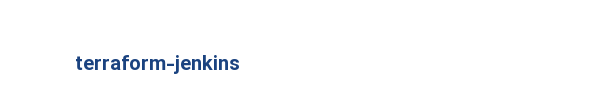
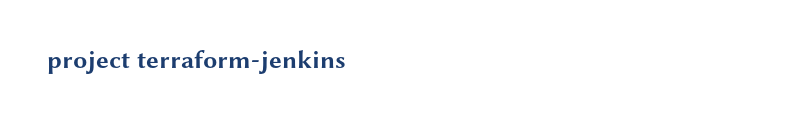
(75, 64) none -> [47,51,130,74] project

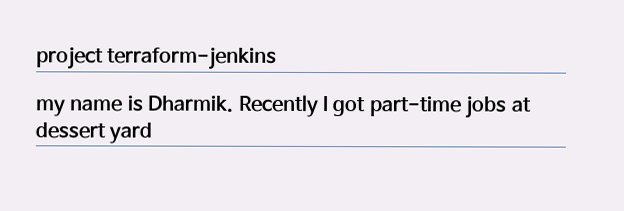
(346, 62) none -> [35,94,532,119] [35,122,153,144] // my name is Dharmik. Recently I got part-time jobs at dessert yard

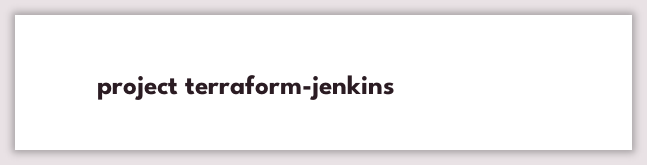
[35,94,532,119] [35,122,153,144] // my name is Dharmik. Recently I got part-time jobs at dessert yard -> (396, 87) none

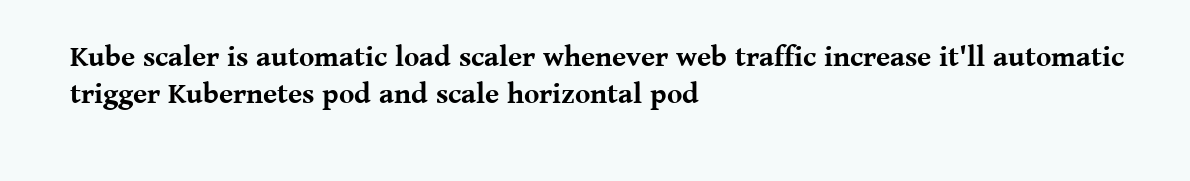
[97,75,396,100] project terraform-jenkins -> [70,44,1124,66] [70,81,699,110] Kube scaler is automatic load scaler whenever web traffic increase it'll automatic trigger Kubernetes pod and scale horizontal pod

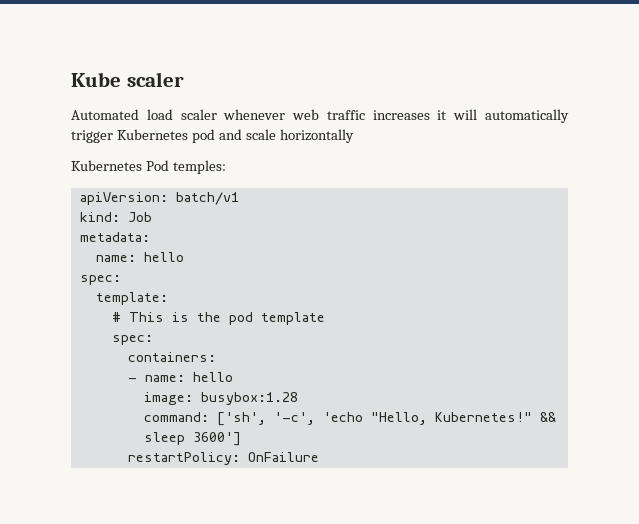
[227,46,387,66] is automatic -> [71,109,139,120] // Automated
[824,44,1124,66] increase it'll automatic -> [372,109,569,123] increases it will automatically
[507,81,699,110] horizontal pod -> [279,129,354,143] [71,160,226,174] [79,192,239,205] [79,212,152,222] [79,232,150,242] [95,252,184,262] [79,275,121,285] [95,292,168,305] [111,312,325,325] [111,335,153,345] [127,352,216,362] [127,372,233,382] [143,392,298,405] [143,412,556,426] [143,432,241,446] [127,452,319,465] horizontally // Kubernetes Pod temples: // apiVersion: batch/v1 // kind: Job // metadata: // name: hello // spec: // template: // # This is the pod template // spec: // containers: // - name: hello // image: busybox:1.28 // command: ['sh', '-c', 'echo "Hello, Kubernetes!" && sleep 3600'] // restartPolicy: OnFailure

